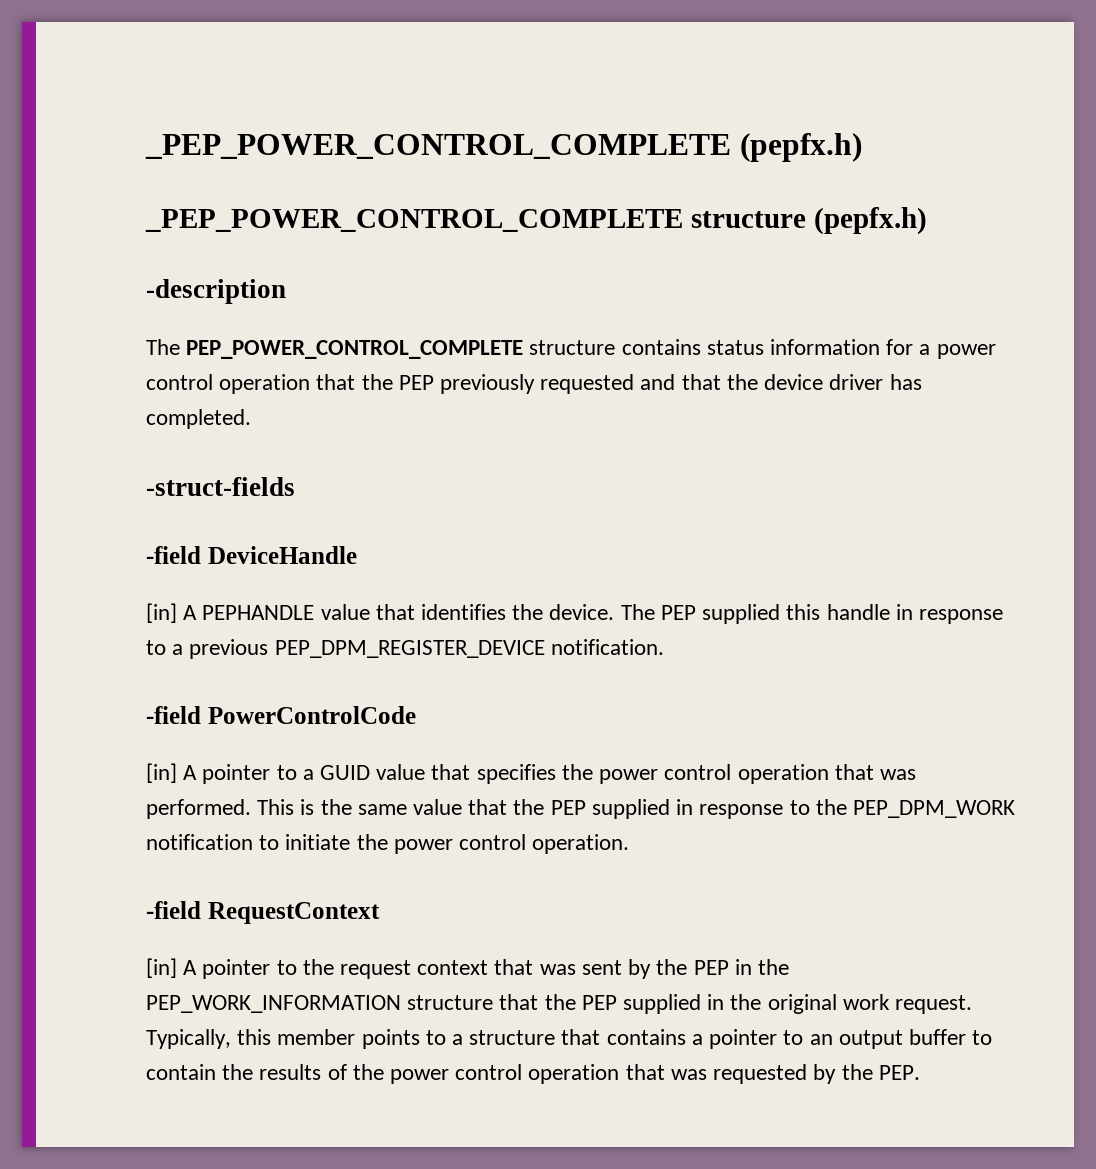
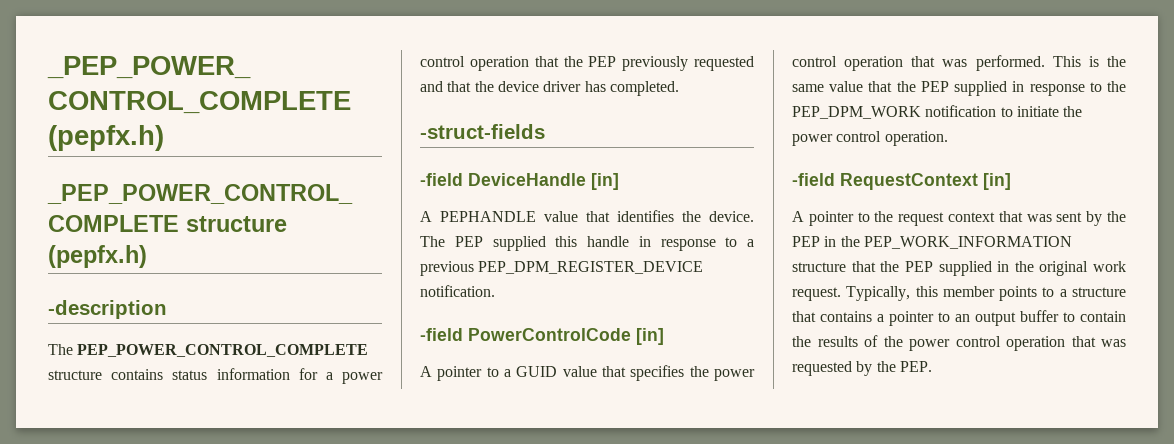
[146,603,177,623] // [in] -> [591,173,619,190] [in] //
[146,763,177,783] // [in] -> [636,328,664,345] [in] //
[146,958,177,978] // [in] -> [983,173,1011,190] [in] //

